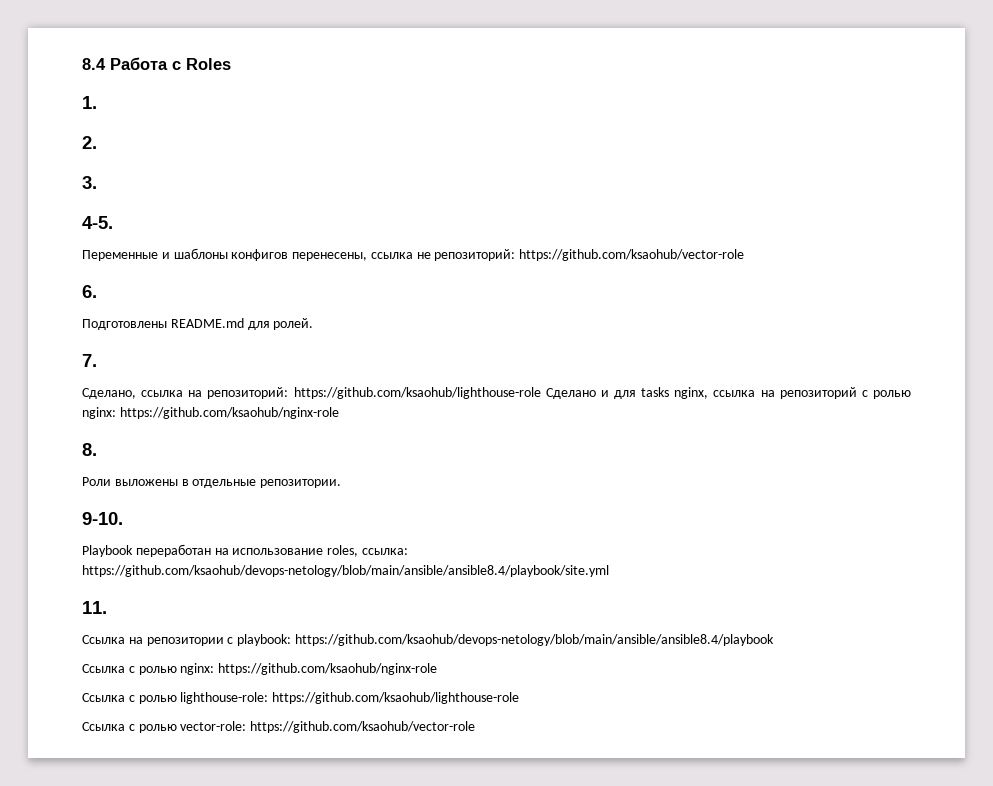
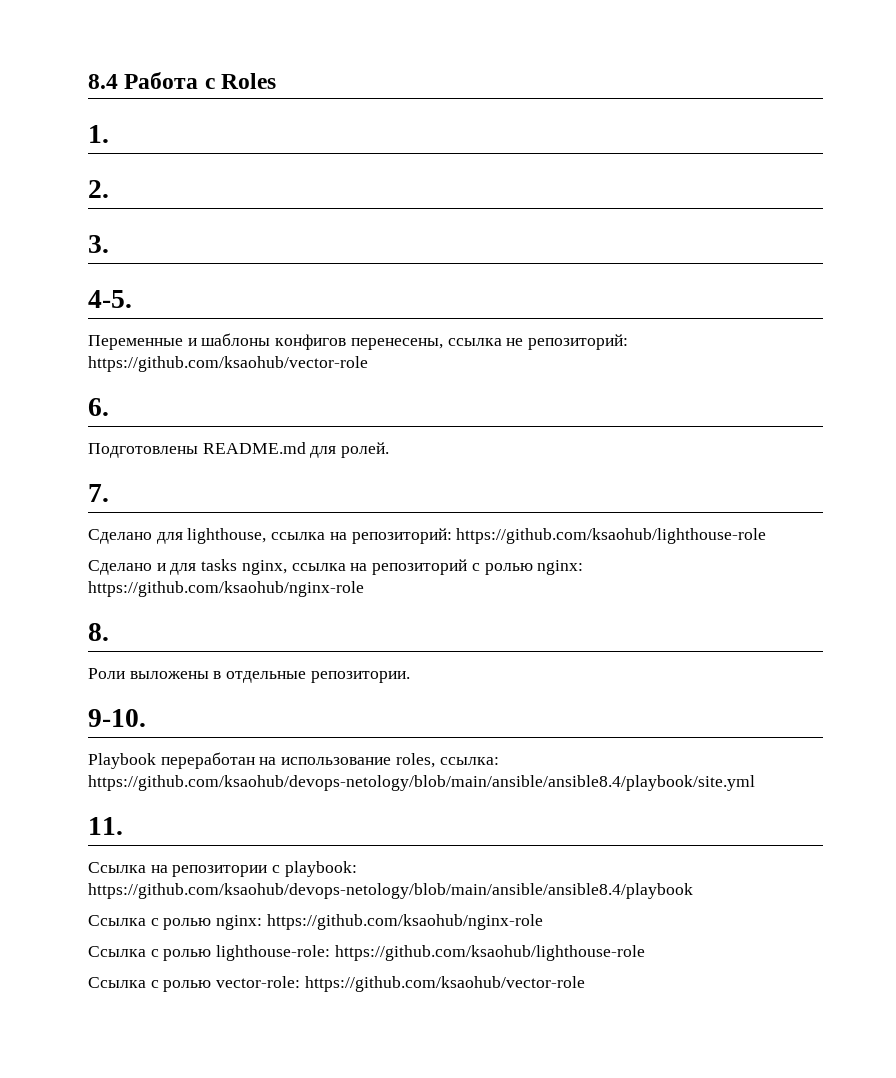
[82,388,136,399] Сделано, -> [88,528,267,544] Сделано для lighthouse,
(541, 393) none -> (767, 536) //

